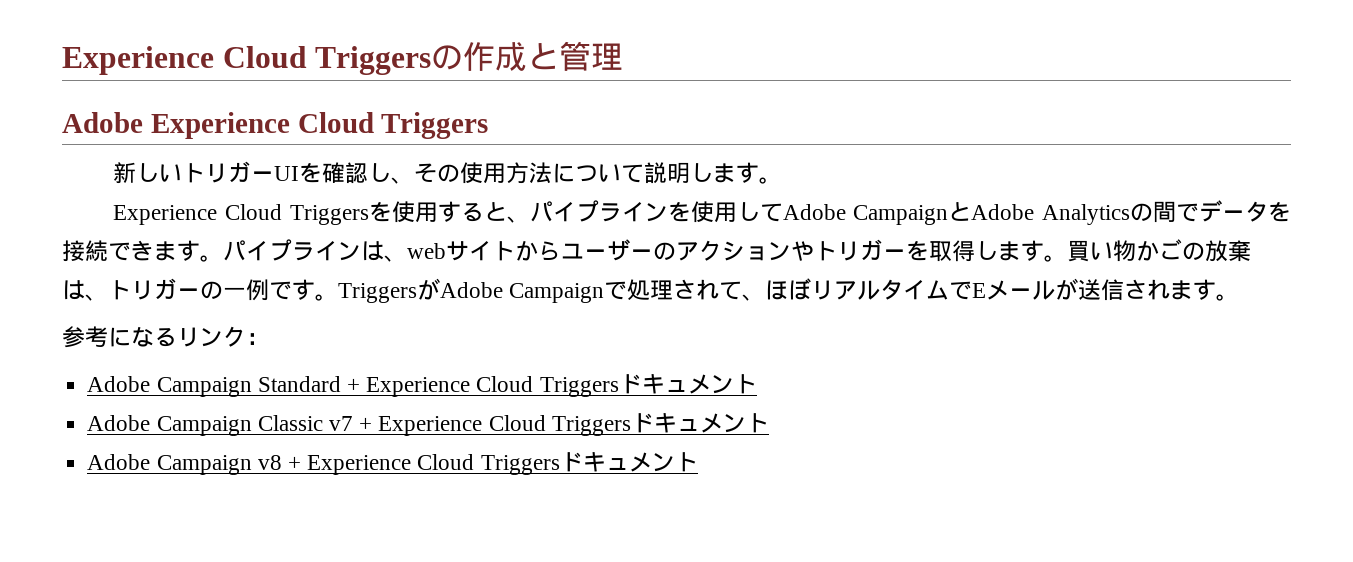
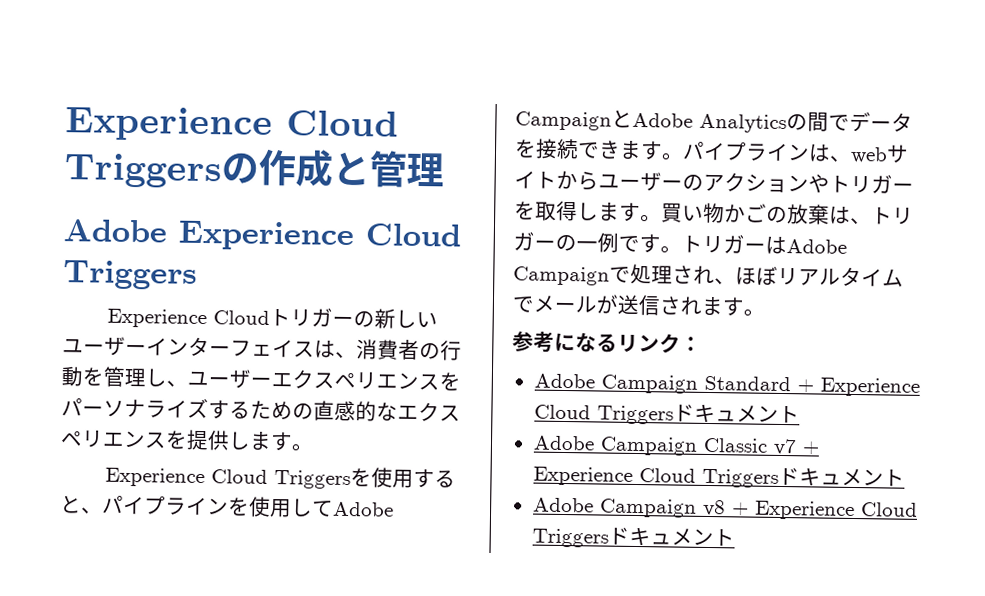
[113,161,691,184] 新しいトリガーUIを確認し、その使用方法について説明 -> [107,307,439,329] [62,336,462,361] [61,366,461,391] [61,398,461,422] [60,429,230,451] Experience Cloudトリガーの新しいユーザーインターフェイスは、消費者の行動を管理し、ユーザーエクスペリエンスをパーソナライズするための直感的なエクスペリエンスを提供
[338,278,440,303] Triggersが -> [681,234,787,255] トリガーは
[719,281,743,300] て -> (715, 275) none
[972,283,987,298] E -> (535, 304) none

